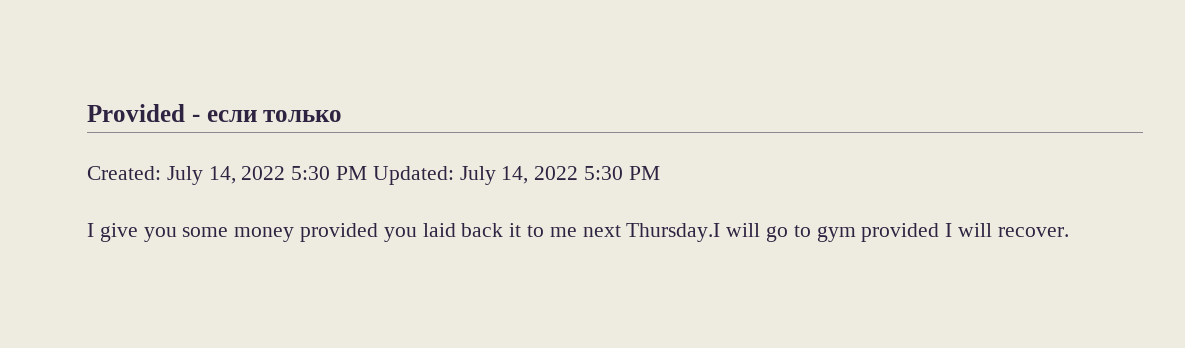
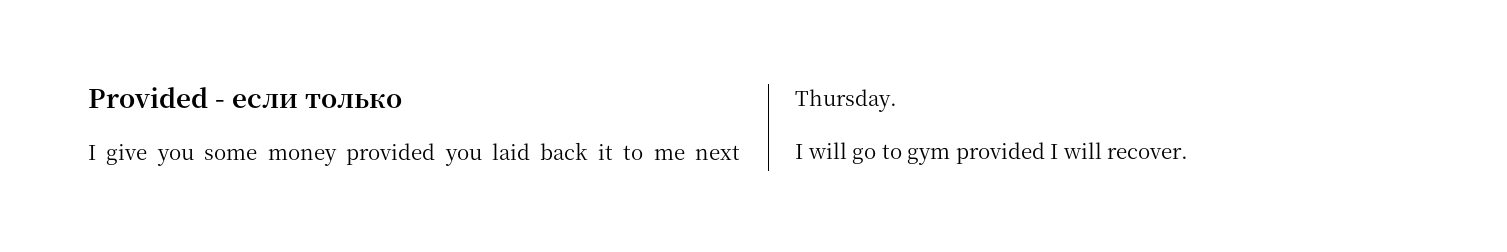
[87,166,660,185] // Created: July 14, 2022 5:30 PM Updated: July 14, 2022 5:30 PM -> (403, 101) none
[626,223,721,242] Thursday.I -> [795,89,897,112] [795,144,803,159] Thursday. // I

